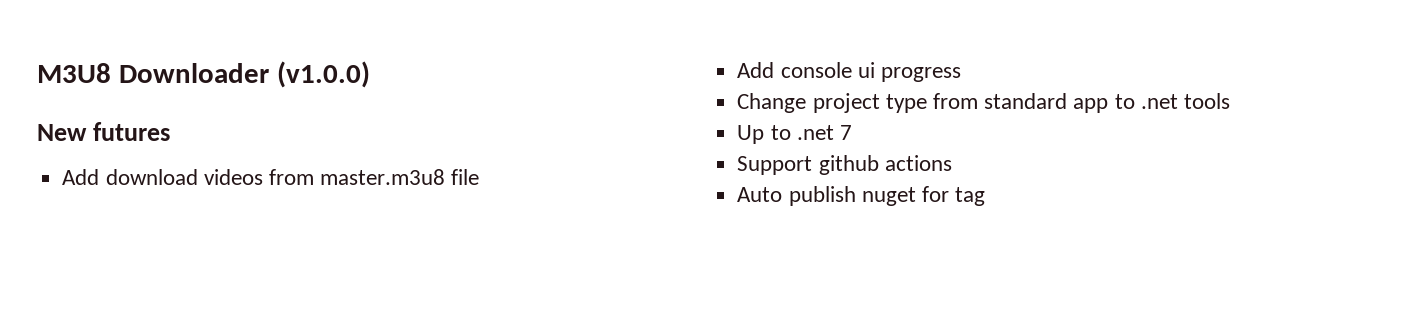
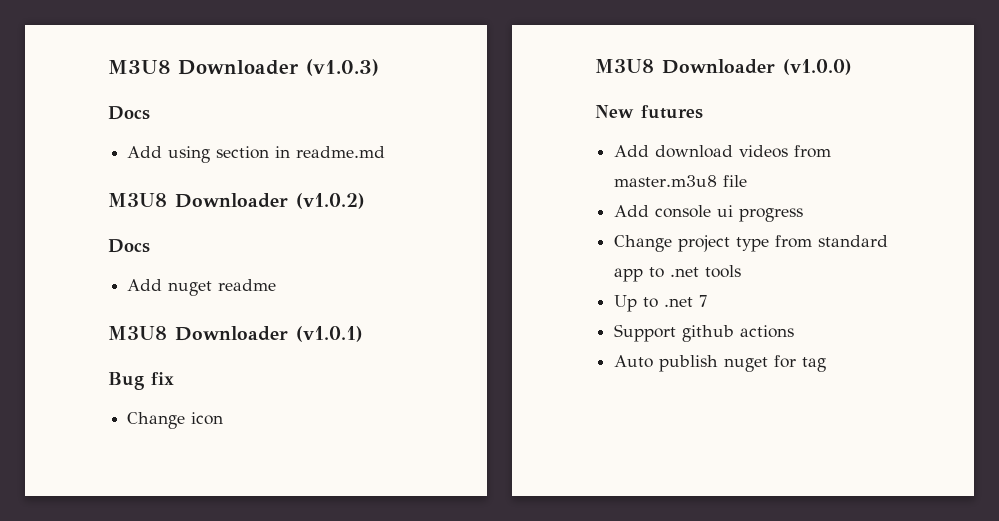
[37,63,269,83] M3U8 Downloader -> [108,59,379,76] [108,106,150,120] [127,146,386,163] [108,193,365,209] [108,239,150,253] [127,279,277,296] [108,326,363,342] [108,372,174,390] [127,412,224,429] [595,59,775,74] M3U8 Downloader (v1.0.3) // Docs // Add using section in readme.md // M3U8 Downloader (v1.0.2) // Docs // Add nuget readme // M3U8 Downloader (v1.0.1) // Bug fix // Change icon // M3U8 Downloader

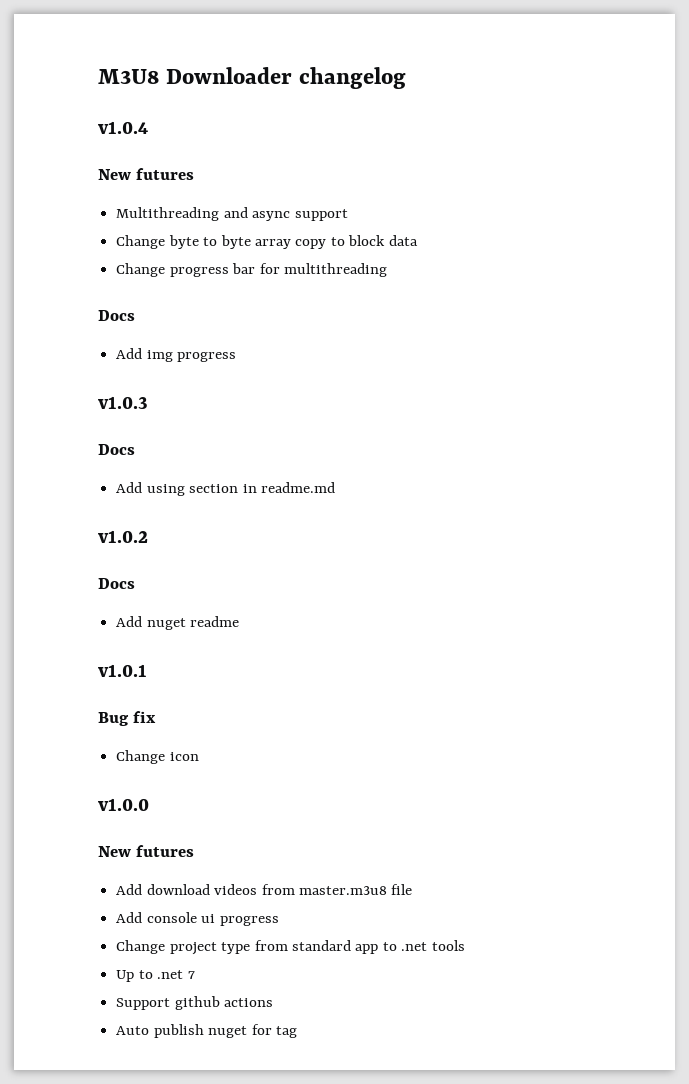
[108,59,379,76] M3U8 Downloader (v1.0.3) -> [98,67,407,89] [98,121,148,134] [98,168,195,180] [116,207,348,221] [116,235,418,249] [116,263,387,277] [98,310,135,321] [116,348,237,362] [98,396,148,409] M3U8 Downloader changelog // v1.0.4 // New futures // Multithreading and async support // Change byte to byte array copy to block data // Change progress bar for multithreading // Docs // Add img progress // v1.0.3
[108,193,365,209] M3U8 Downloader (v1.0.2) -> [98,530,148,543] v1.0.2
[108,326,363,342] M3U8 Downloader (v1.0.1) -> [98,664,147,677] v1.0.1
[595,59,852,75] M3U8 Downloader (v1.0.0) -> [98,798,149,811] v1.0.0

